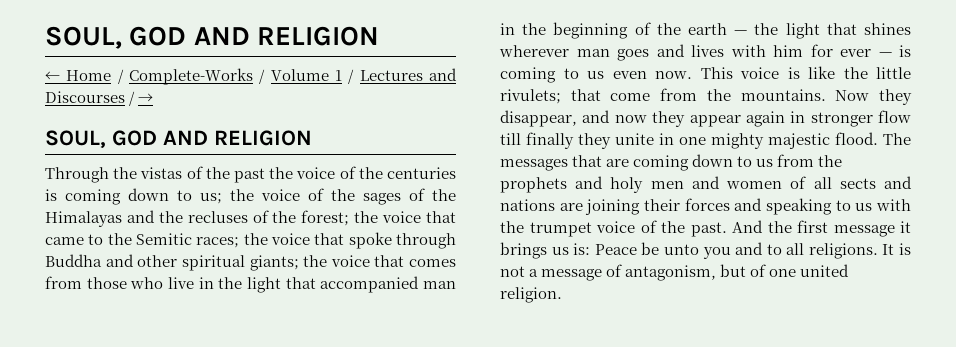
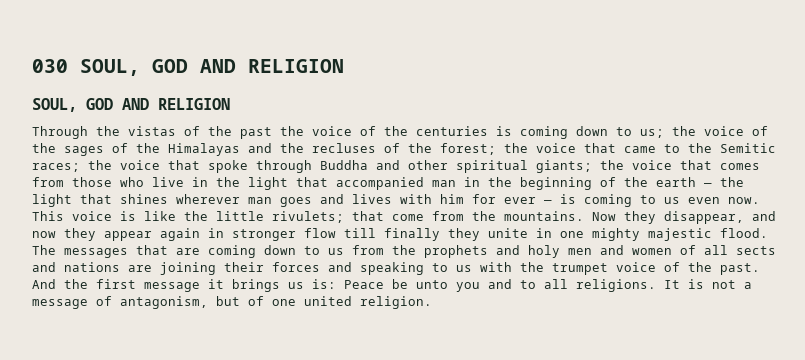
[45,26,380,49] [45,68,457,85] [45,91,154,106] SOUL, GOD AND RELIGION // ← Home / Complete-Works / Volume 1 / Lectures and Discourses / → -> [32,59,344,76] 030 SOUL, GOD AND RELIGION

